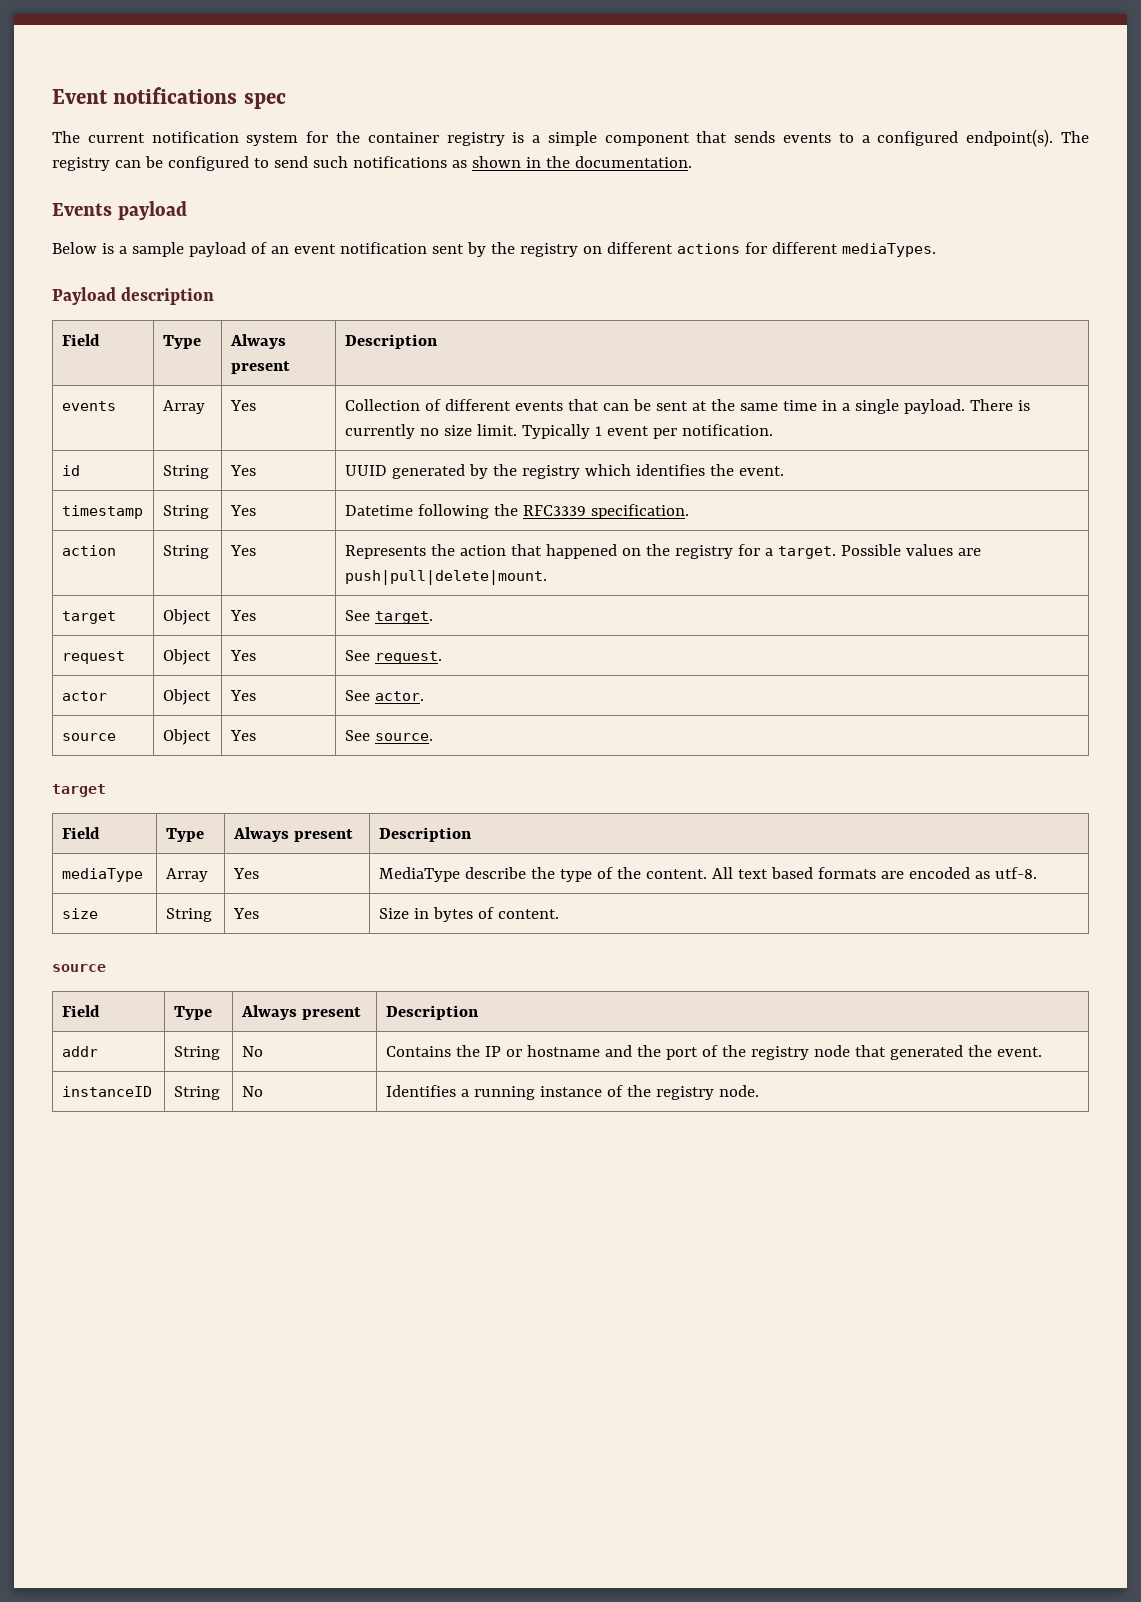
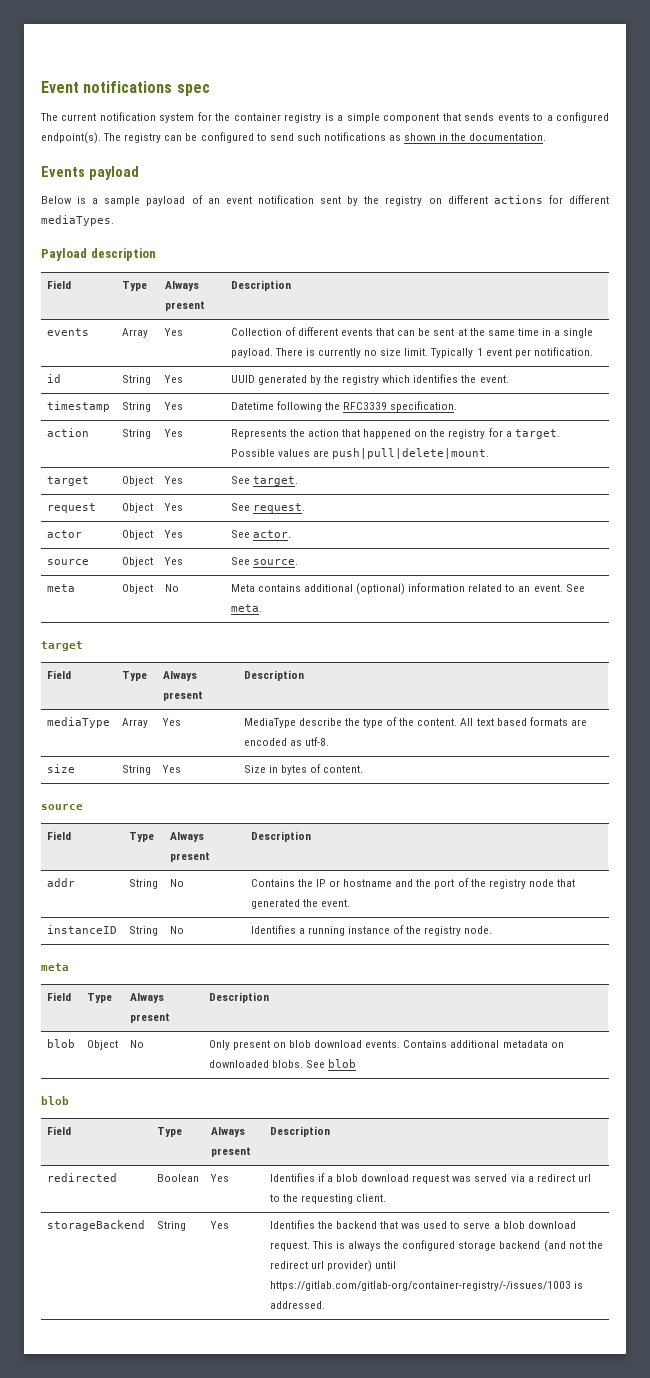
(433, 737) none -> [46,584,75,592] [121,584,153,594] [164,584,179,592] [230,583,585,595] [230,604,262,612] // meta | Object | No | Meta contains additional (optional) information related to an event. See meta.
(759, 1091) none -> [41,963,69,971] [46,992,71,1001] [86,993,112,1003] [129,993,164,1003] [129,1013,170,1023] [208,992,269,1003] [46,1039,75,1048] [86,1040,118,1050] [129,1040,144,1048] [208,1040,564,1050] [208,1059,357,1068] [41,1096,69,1105] [46,1126,71,1135] [156,1127,182,1137] [210,1127,245,1137] [210,1147,251,1157] [269,1126,330,1137] [46,1173,117,1182] [156,1174,199,1182] [209,1174,229,1182] [269,1173,591,1184] [269,1194,387,1204] [46,1220,145,1231] [156,1221,186,1231] [209,1221,229,1229] [269,1220,576,1229] [269,1240,603,1252] [269,1260,397,1272] [269,1281,583,1291] [269,1301,325,1309] // meta // Field | Type | Always present | Description // blob | Object | No | Only present on blob download events. Contains additional metadata on downloaded blobs. See blob // blob // Field | Type | Always present | Description // redirected | Boolean | Yes | Identifies if a blob download request was served via a redirect url to the requesting client. // storageBackend | String | Yes | Identifies the backend that was used to serve a blob download request. This is always the configured storage backend (and not the redirect url provider) until https://gitlab.com/gitlab-org/container-registry/-/issues/1003 is addressed.

